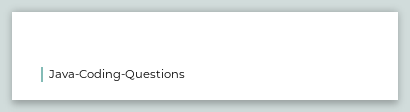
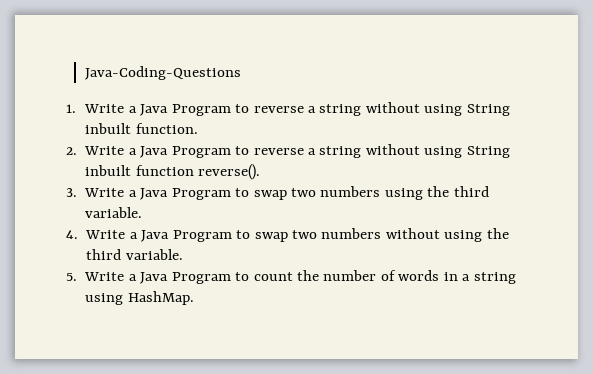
(186, 75) none -> [66,102,510,116] [85,123,198,134] [66,144,510,158] [85,164,261,180] [66,186,489,200] [85,207,143,218] [66,228,509,242] [86,249,183,260] [66,270,516,284] [85,291,194,305] // 1. Write a Java Program to reverse a string without using String inbuilt function. // 2. Write a Java Program to reverse a string without using String inbuilt function reverse(). // 3. Write a Java Program to swap two numbers using the third variable. // 4. Write a Java Program to swap two numbers without using the third variable. // 5. Write a Java Program to count the number of words in a string using HashMap.

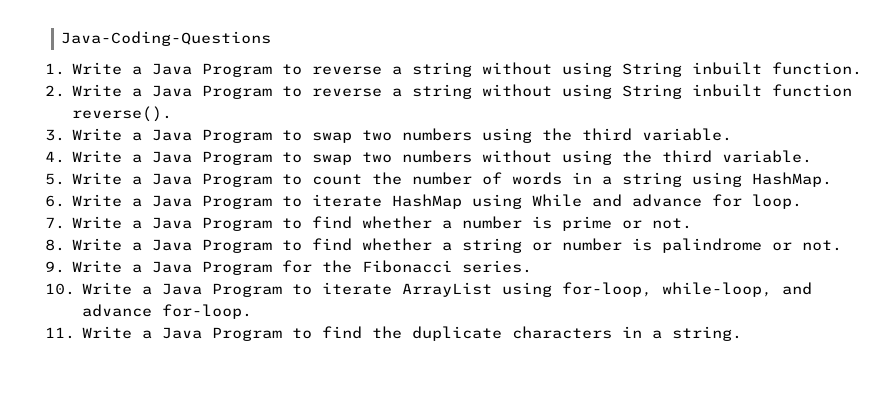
(194, 298) none -> [45,194,803,209] [45,216,693,231] [45,238,843,253] [45,260,533,275] [45,282,813,297] [82,304,253,319] [45,326,743,341] // 6. Write a Java Program to iterate HashMap using While and advance for loop. // 7. Write a Java Program to find whether a number is prime or not. // 8. Write a Java Program to find whether a string or number is palindrome or not. // 9. Write a Java Program for the Fibonacci series. // 10. Write a Java Program to iterate ArrayList using for-loop, while-loop, and advance for-loop. // 11. Write a Java Program to find the duplicate characters in a string.

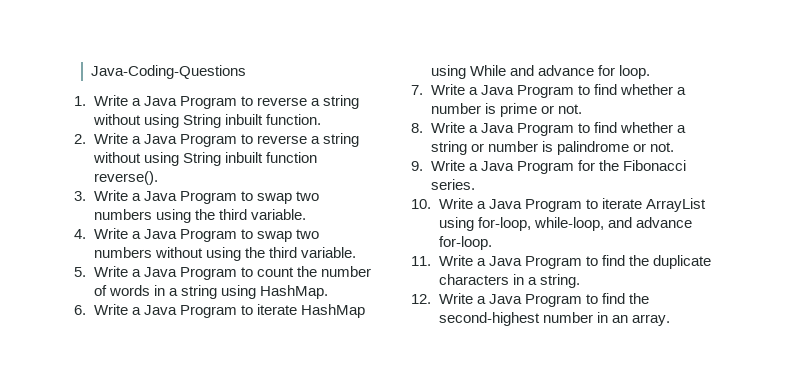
(743, 333) none -> [411,293,649,307] [438,312,670,326] // 12. Write a Java Program to find the second-highest number in an array.

